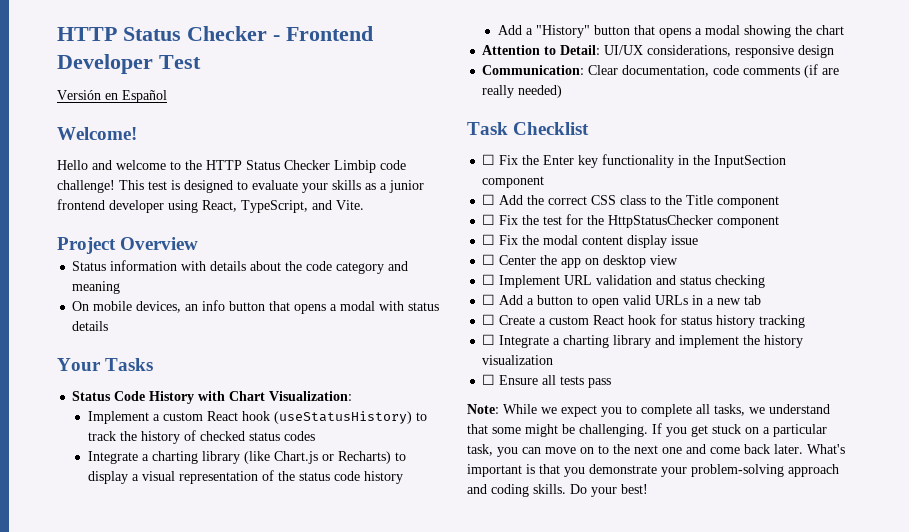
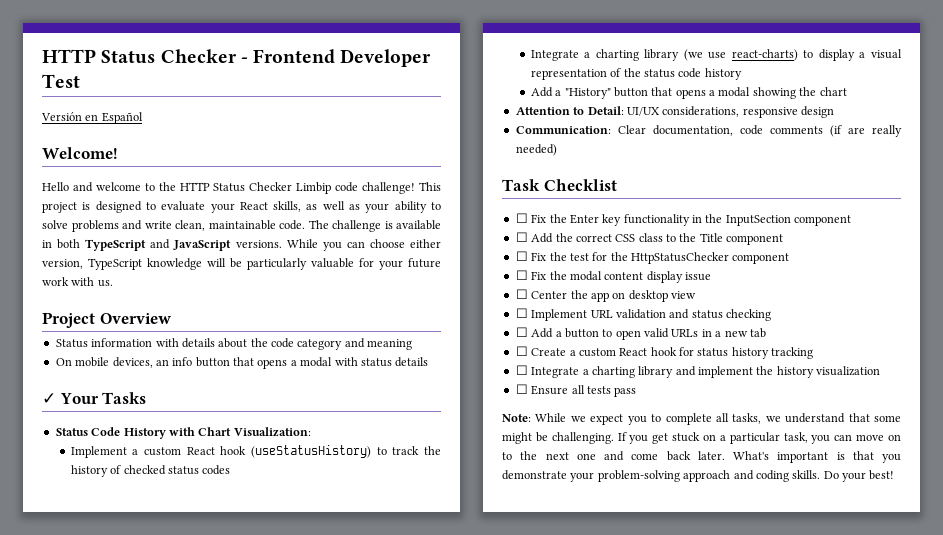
[148,181,167,190] test -> [42,202,77,213] project
[332,180,424,193] [57,199,364,213] skills as a junior frontend developer using React, TypeScript, and Vite. -> [239,201,442,213] [42,220,441,232] [42,239,442,251] [42,258,441,270] [42,277,113,287] React skills, as well as your ability to solve problems and write clean, maintainable code. The challenge is available in both TypeScript and JavaScript versions. While you can choose either version, TypeScript knowledge will be particularly valuable for your future work with us.
(109, 326) none -> [42,393,56,404] ✓
[243,451,391,464] (like Chart.js or Recharts) -> [683,49,798,61] (we use react-charts)

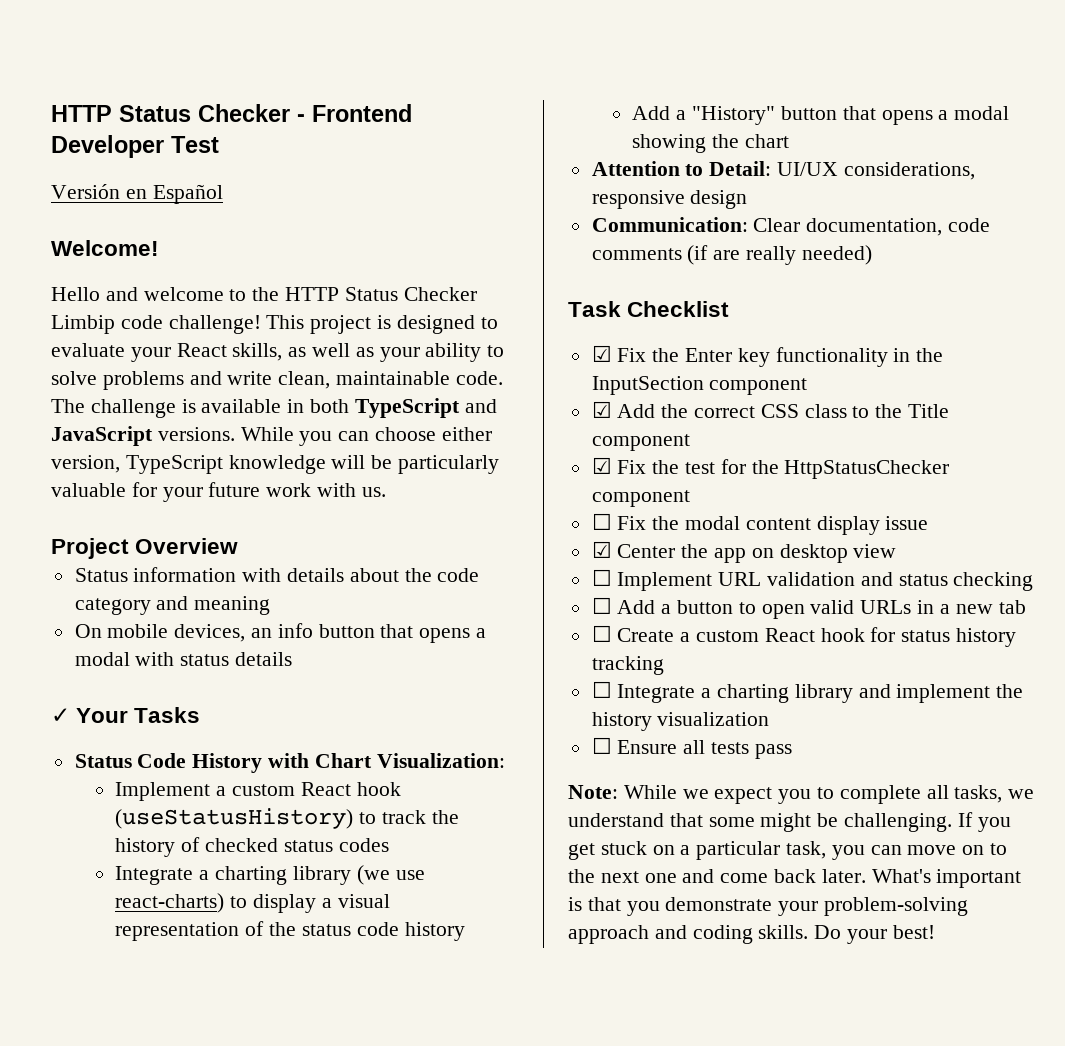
[515,213,528,223] ☐ -> [591,345,612,362] ☑
[515,232,528,242] ☐ -> [591,401,612,418] ☑
[515,251,528,261] ☐ -> [591,457,612,474] ☑
[515,289,528,299] ☐ -> [591,541,612,558] ☑

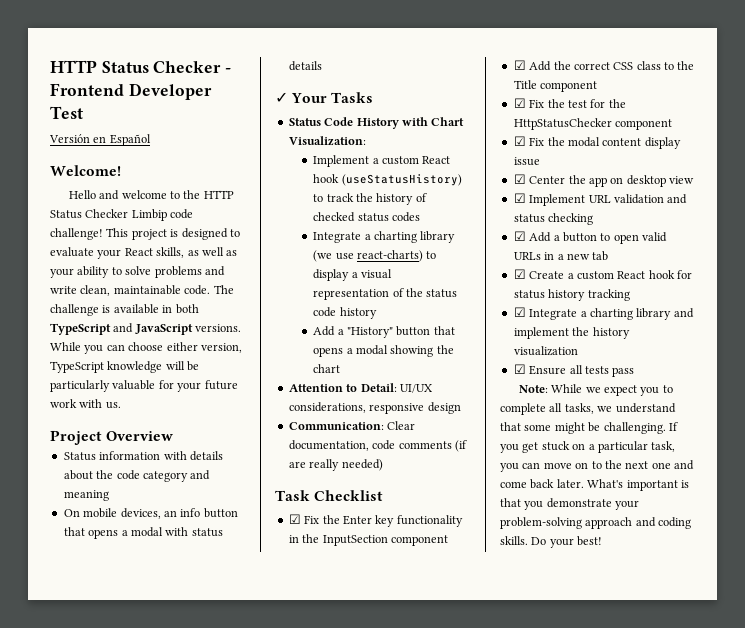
[591,513,612,530] ☐ -> [513,136,526,146] ☑
[591,569,612,586] ☐ -> [513,193,526,203] ☑
[591,597,612,614] ☐ -> [513,231,526,241] ☑
[591,625,612,642] ☐ -> [513,269,526,279] ☑
[591,681,612,698] ☐ -> [513,307,526,317] ☑
[591,737,612,754] ☐ -> [513,364,526,374] ☑

